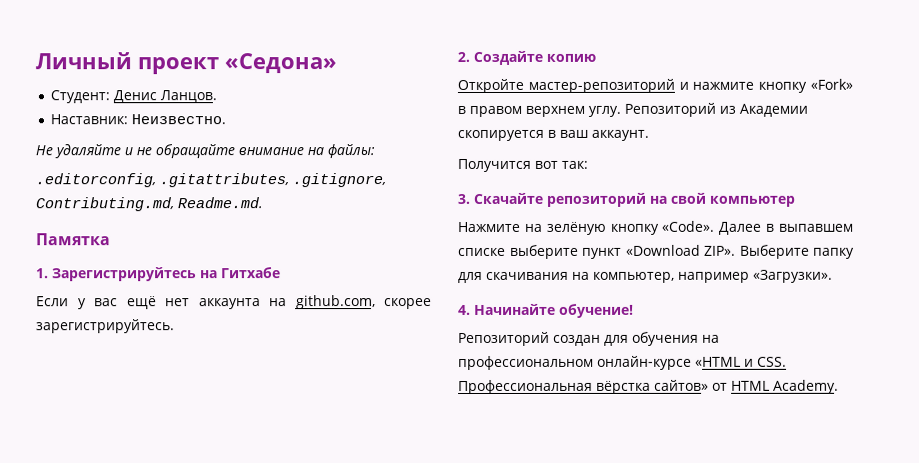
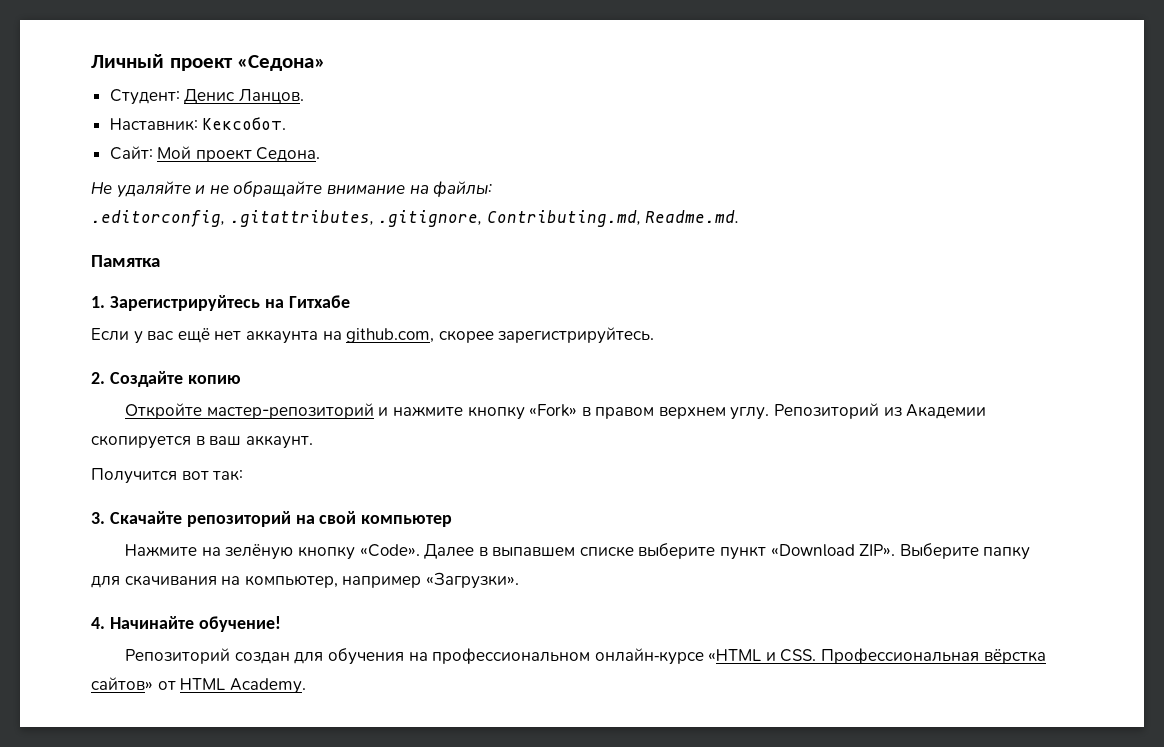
[131,114,227,125] Неизвестно. -> [202,117,287,130] [109,146,321,162] Кексобот. // Сайт: Мой проект Седона.

